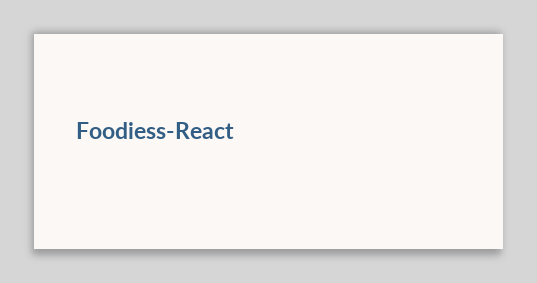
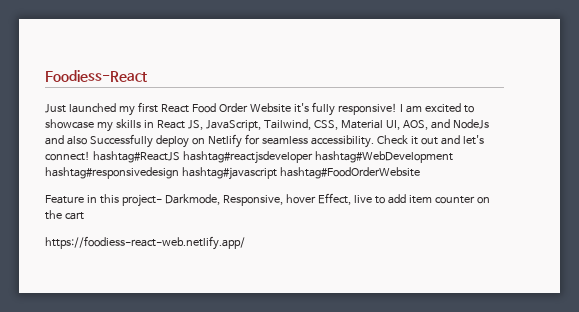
(234, 130) none -> [45,102,474,116] [45,119,489,132] [45,134,484,148] [45,151,453,164] [45,167,420,180] [45,193,490,207] [45,210,84,220] [45,236,245,250] // Just launched my first React Food Order Website it's fully responsive! I am excited to showcase my skills in React JS, JavaScript, Tailwind, CSS, Material UI, AOS, and NodeJs and also Successfully deploy on Netlify for seamless accessibility. Check it out and let's connect! hashtag#ReactJS hashtag#reactjsdeveloper hashtag#WebDevelopment hashtag#responsivedesign hashtag#javascript hashtag#FoodOrderWebsite // Feature in this project- Darkmode, Responsive, hover Effect, live to add item counter on the cart // https://foodiess-react-web.netlify.app/

